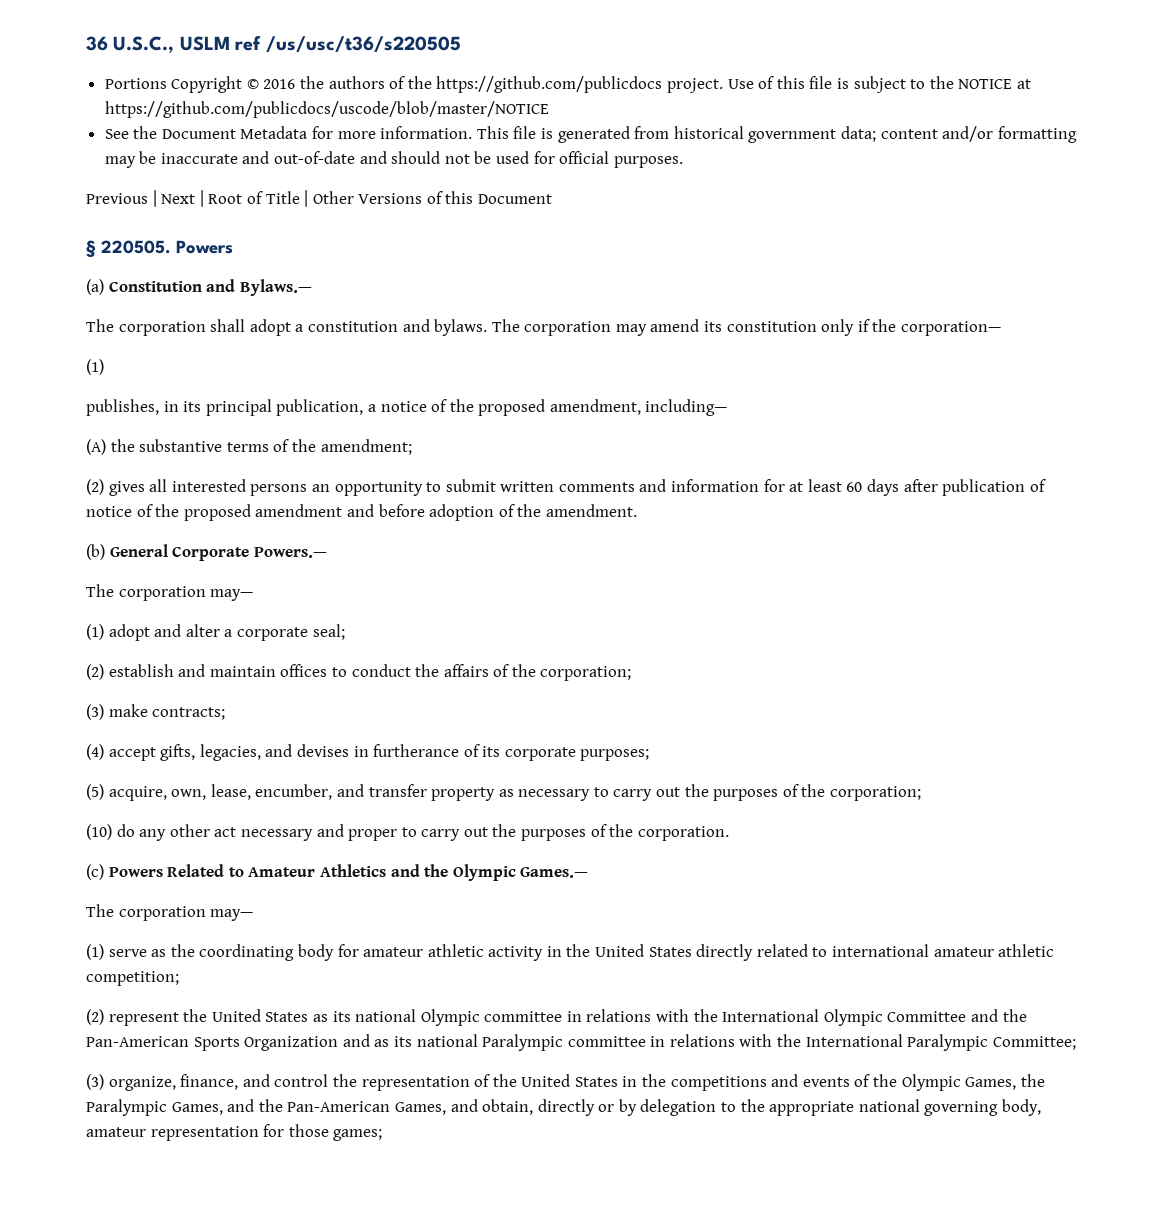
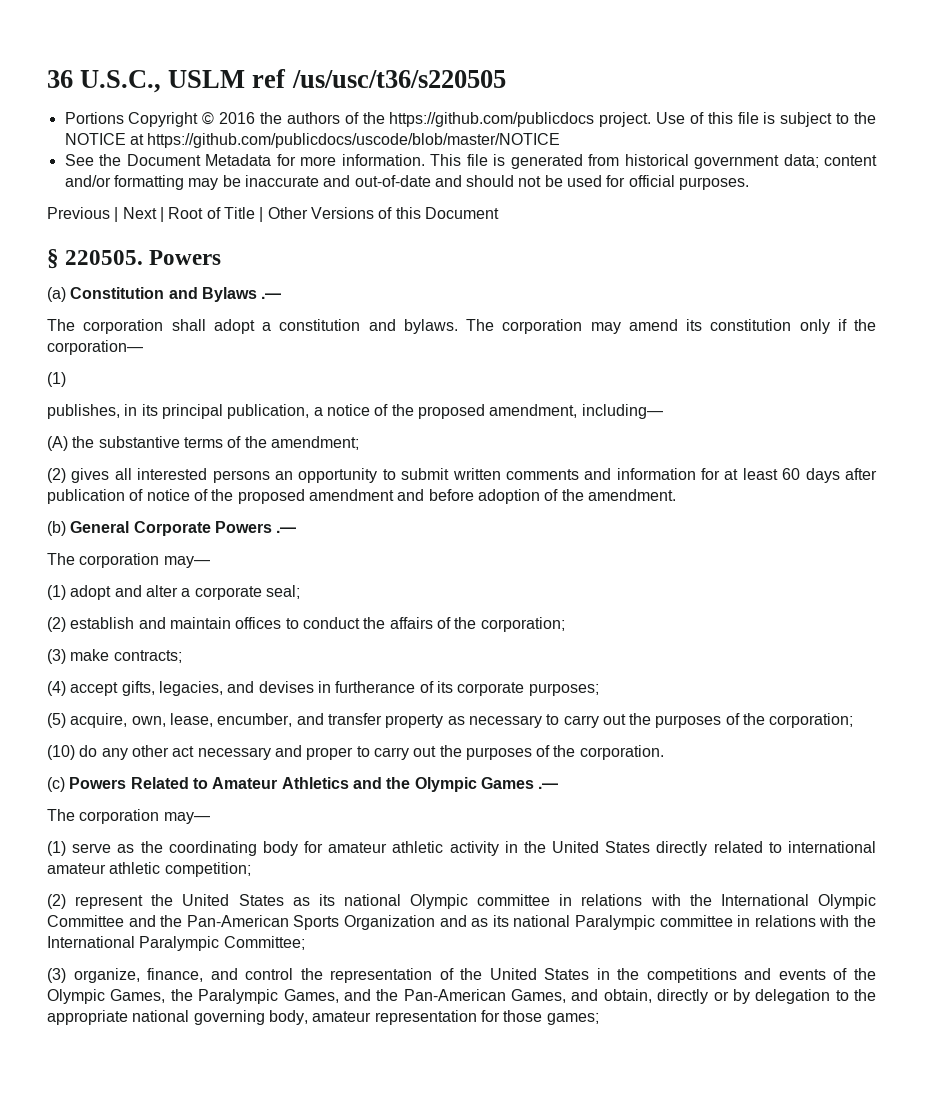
[239,279,312,296] Bylaws.— -> [201,287,282,302] Bylaws .—
[253,547,327,558] Powers.— -> [214,521,297,533] Powers .—
[520,867,589,878] Games.— -> [480,777,559,789] Games .—

